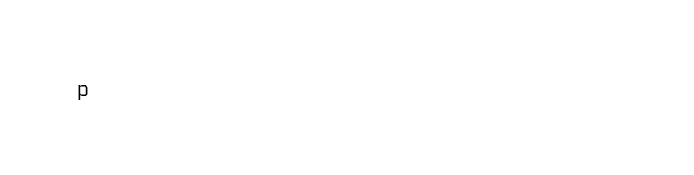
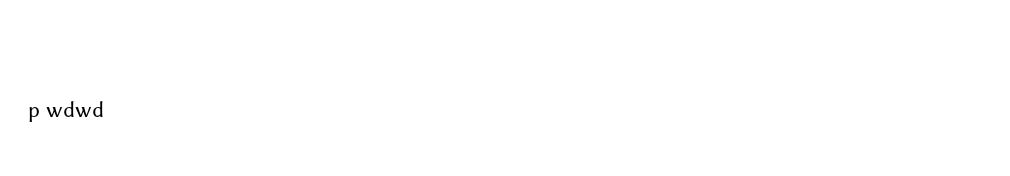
(89, 92) none -> [46,101,105,118] wdwd

